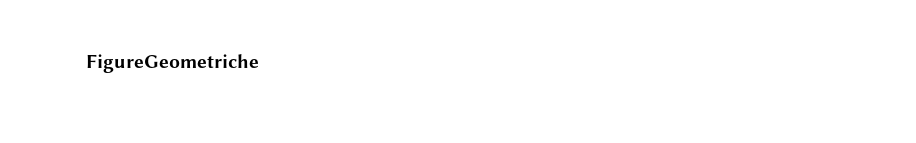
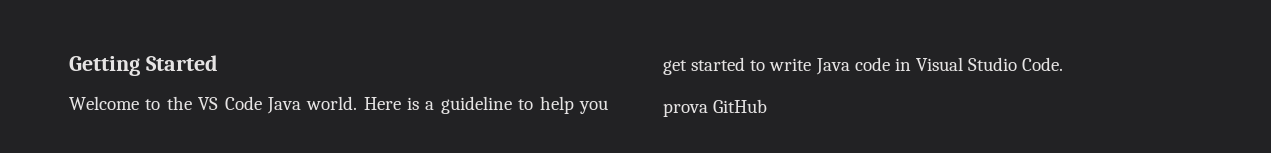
[86,54,259,73] FigureGeometriche -> [69,55,218,76] [69,96,608,114] [663,57,1064,75] [663,99,768,117] Getting Started // Welcome to the VS Code Java world. Here is a guideline to help you get started to write Java code in Visual Studio Code. // prova GitHub

